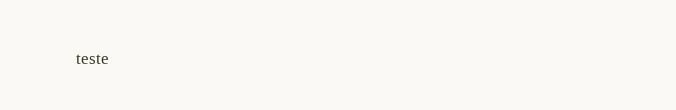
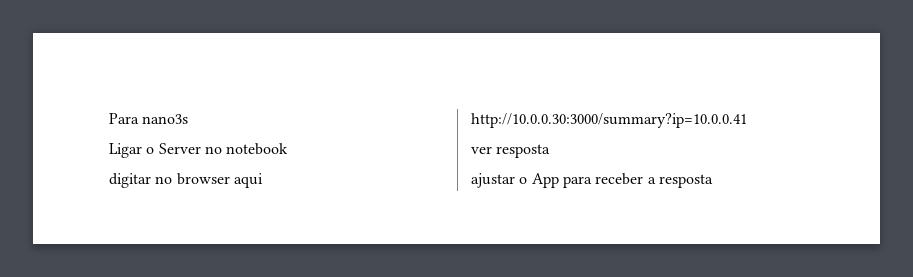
[76,54,109,64] teste -> [109,113,189,124] [109,143,289,158] [109,173,263,188] [471,113,747,128] [471,144,551,158] [471,173,713,188] Para nano3s // Ligar o Server no notebook // digitar no browser aqui http://10.0.0.30:3000/summary?ip=10.0.0.41 // ver resposta // ajustar o App para receber a resposta

